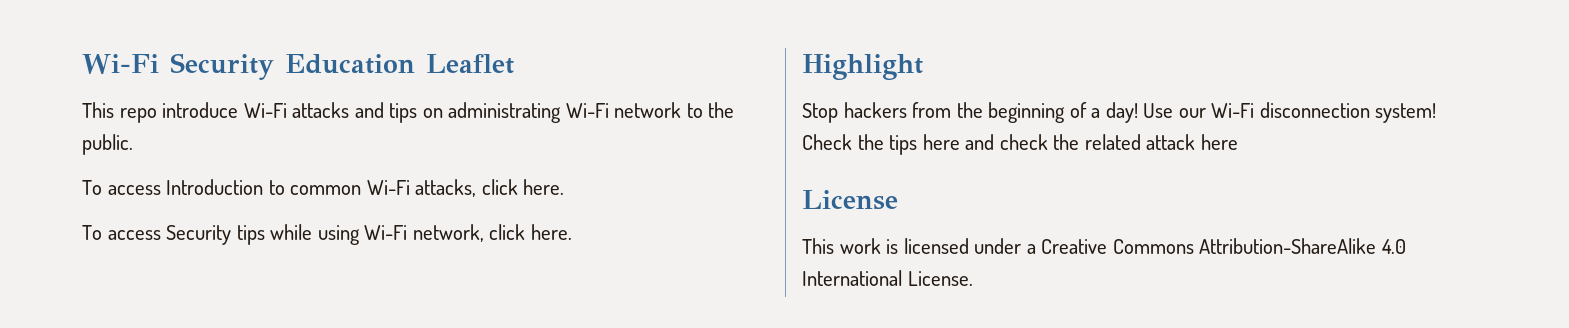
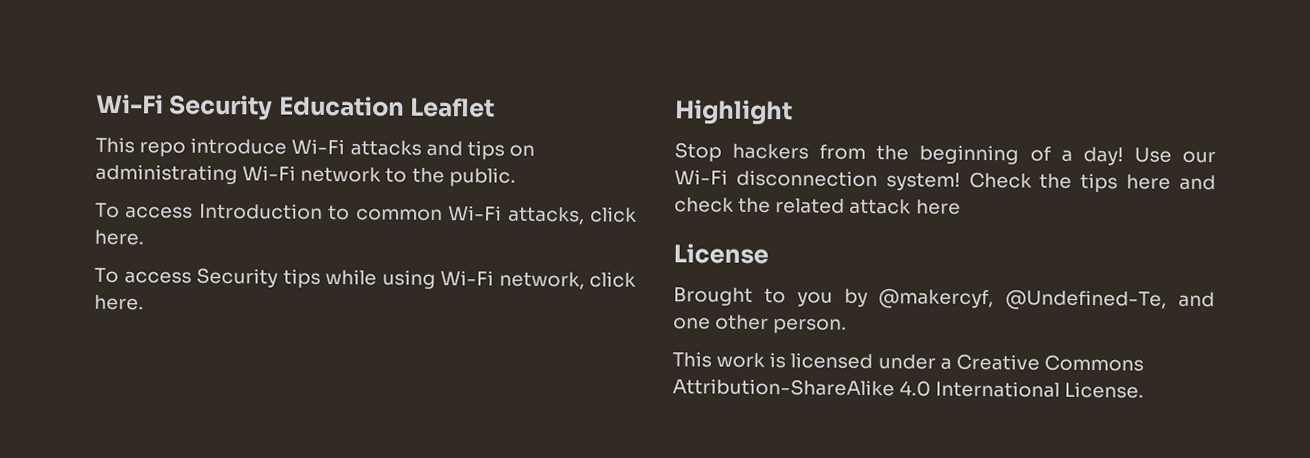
(898, 200) none -> [673,287,1215,311] [673,314,848,334] // Brought to you by @makercyf, @Undefined-Te, and one other person.

